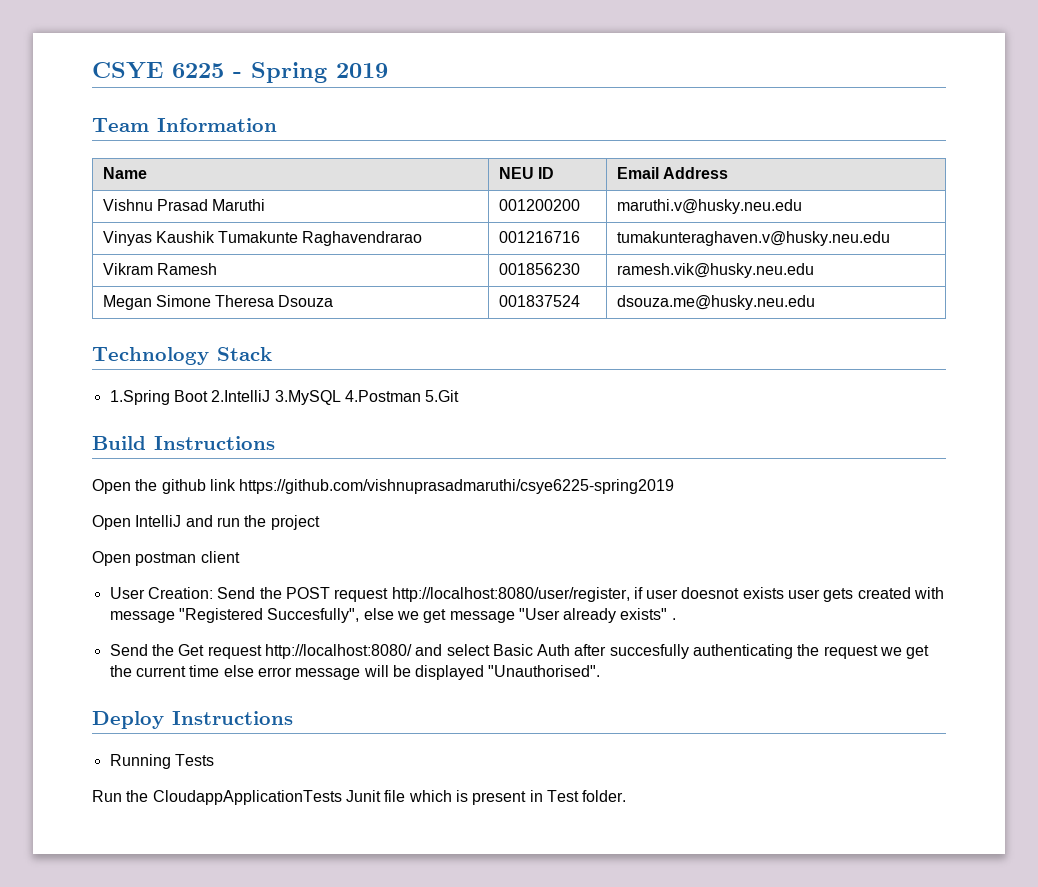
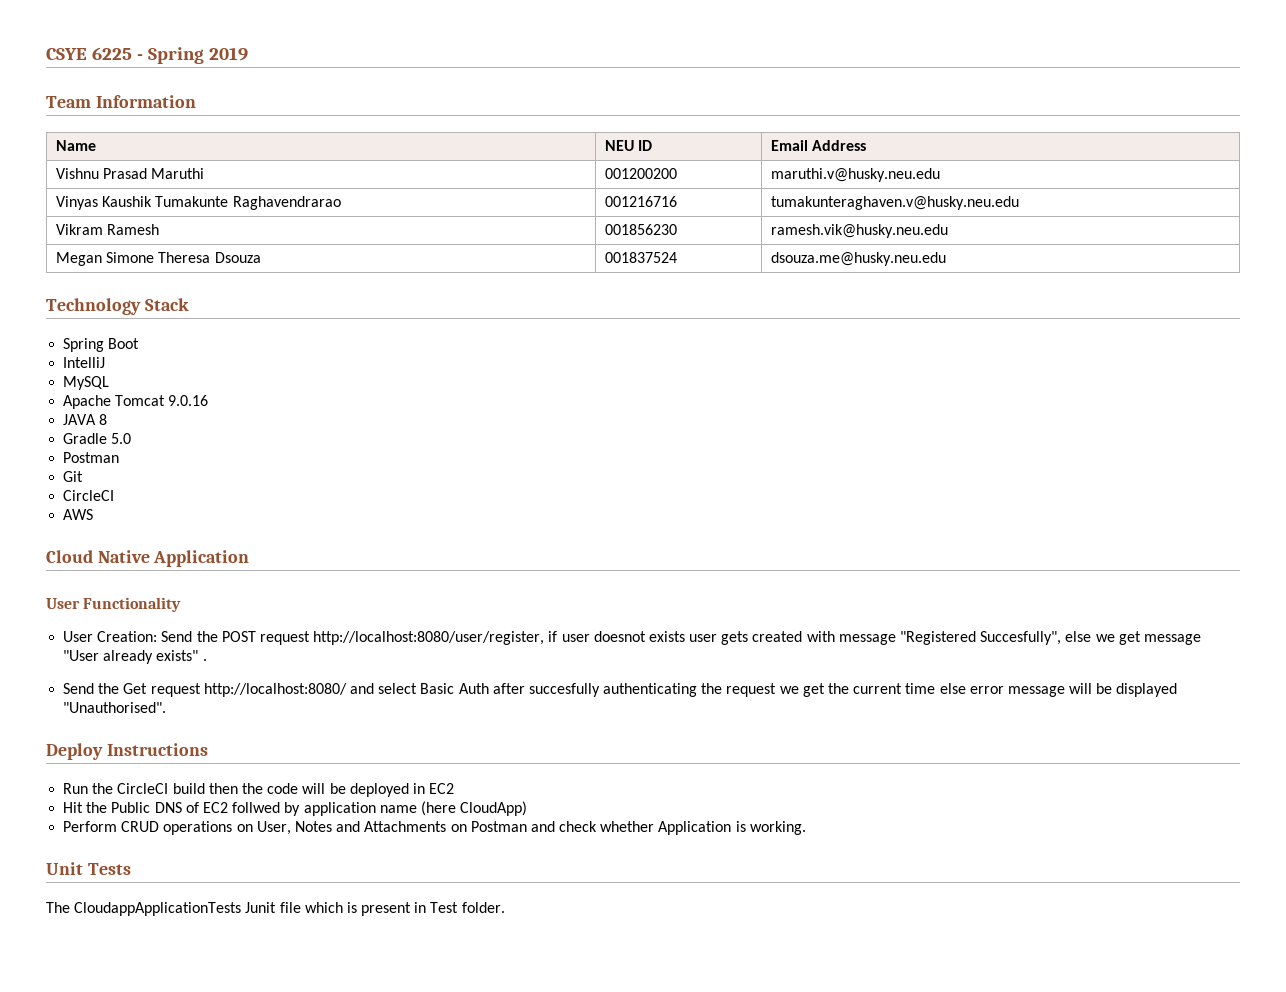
[109,390,170,405] 1.Spring -> [63,338,105,352] Spring
[211,390,460,405] [92,436,275,450] [92,479,675,494] [92,515,320,530] [92,551,240,566] 2.IntelliJ 3.MySQL 4.Postman 5.Git // Build Instructions // Open the github link https://github.com/vishnuprasadmaruthi/csye6225-spring2019 // Open IntelliJ and run the project // Open postman client -> [63,357,106,368] [63,376,110,390] [63,395,209,409] [63,414,108,425] [63,433,132,444] [63,452,120,463] [63,471,84,482] [63,490,115,501] [63,509,94,520] [46,550,250,567] [46,597,182,612] // IntelliJ // MySQL // Apache Tomcat 9.0.16 // JAVA 8 // Gradle 5.0 // Postman // Git // CircleCI // AWS // Cloud Native Application // User Functionality
[109,754,171,769] Running -> [63,783,455,797] [63,801,528,816] [63,821,806,835] [46,862,83,875] Run the CircleCI build then the code will be deployed in EC2 // Hit the Public DNS of EC2 follwed by application name (here CloudApp) // Perform CRUD operations on User, Notes and Attachments on Postman and check whether Application is working. // Unit
[92,790,149,802] Run the -> [46,902,70,913] The

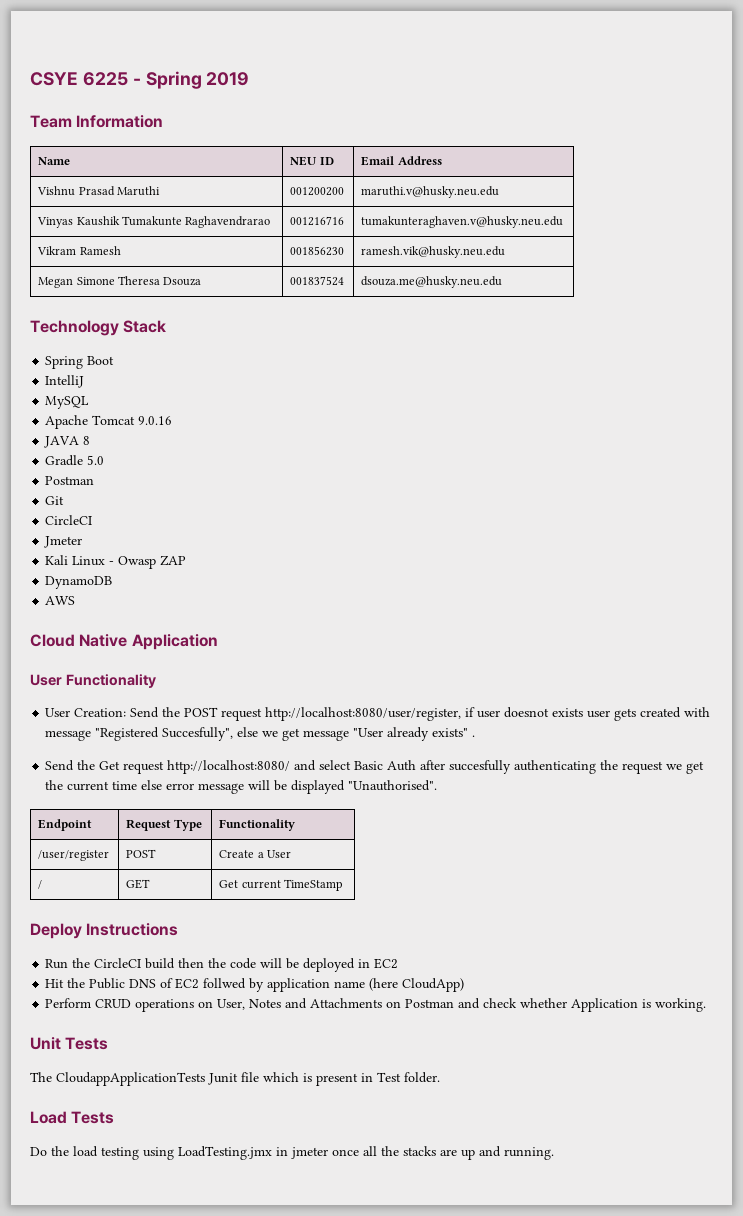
(115, 495) none -> [44,536,83,548] [45,555,187,569] [45,576,113,589] // Jmeter // Kali Linux - Owasp ZAP // DynamoDB
(167, 707) none -> [38,819,93,831] [126,819,202,831] [219,819,296,831] [38,850,110,861] [126,849,157,858] [219,850,291,858] [38,880,43,889] [126,879,151,889] [219,879,342,891] // Endpoint | Request Type | Functionality // /user/register | POST | Create a User // / | GET | Get current TimeStamp
(505, 907) none -> [30,1111,115,1124] [30,1146,554,1160] // Load Tests // Do the load testing using LoadTesting.jmx in jmeter once all the stacks are up and running.

